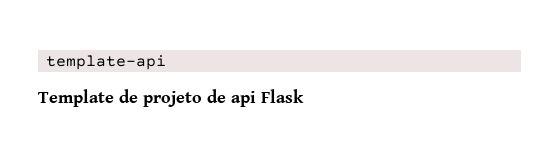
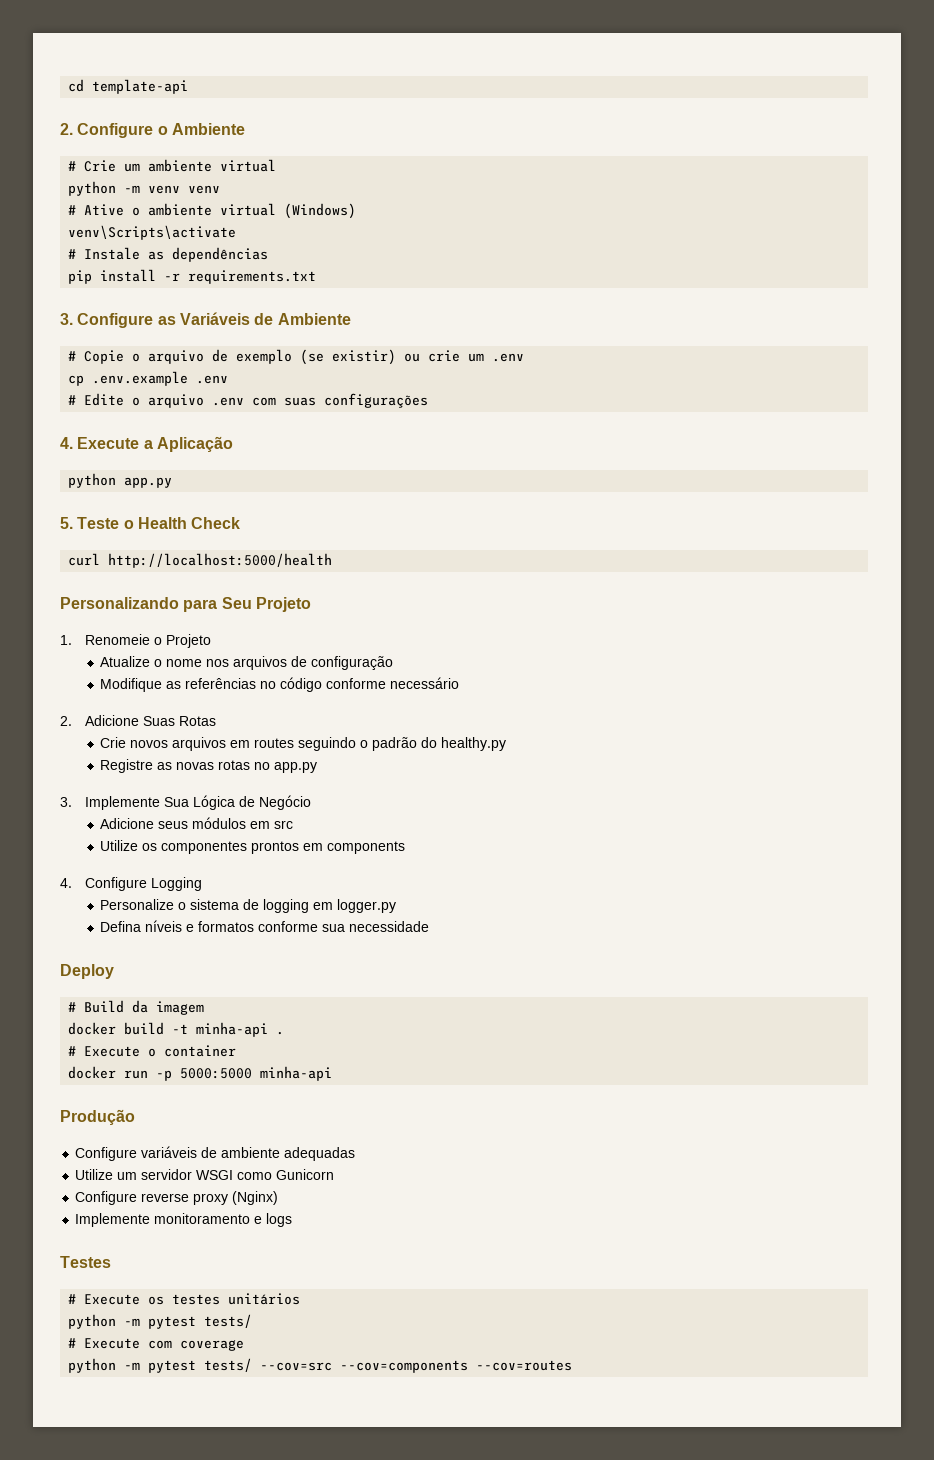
(46, 62) none -> [68,79,85,92] cd
[38,89,304,107] Template de projeto de api Flask -> [60,123,245,138] [68,159,277,172] [68,181,221,196] [68,203,357,219] [68,225,237,240] [68,247,269,262] [68,269,317,284] [60,312,351,328] [68,349,525,365] [68,371,229,386] [68,393,429,408] [60,436,233,452] [68,473,173,488] [60,517,241,529] [68,553,333,568] [60,597,311,612] [60,634,212,648] [100,656,394,670] [100,677,460,692] [60,715,217,726] [100,737,507,751] [100,759,318,773] [60,795,312,810] [100,817,294,829] [100,840,406,854] [60,877,203,891] [100,899,397,913] [100,920,430,932] [60,964,114,979] [68,1000,205,1015] [68,1022,285,1037] [68,1045,237,1057] [68,1066,333,1081] [60,1109,135,1125] [75,1146,356,1161] [75,1169,335,1180] [75,1191,279,1205] [75,1213,293,1227] [60,1256,111,1268] [68,1293,301,1305] [68,1314,253,1329] [68,1338,245,1351] [68,1358,573,1373] 2. Configure o Ambiente // # Crie um ambiente virtual // python -m venv venv // # Ative o ambiente virtual (Windows) // venv\Scripts\activate // # Instale as dependências // pip install -r requirements.txt // 3. Configure as Variáveis de Ambiente // # Copie o arquivo de exemplo (se existir) ou crie um .env // cp .env.example .env // # Edite o arquivo .env com suas configurações // 4. Execute a Aplicação // python app.py // 5. Teste o Health Check // curl http://localhost:5000/health // Personalizando para Seu Projeto // 1. Renomeie o Projeto // Atualize o nome nos arquivos de configuração // Modifique as referências no código conforme necessário // 2. Adicione Suas Rotas // Crie novos arquivos em routes seguindo o padrão do healthy.py // Registre as novas rotas no app.py // 3. Implemente Sua Lógica de Negócio // Adicione seus módulos em src // Utilize os componentes prontos em components // 4. Configure Logging // Personalize o sistema de logging em logger.py // Defina níveis e formatos conforme sua necessidade // Deploy // # Build da imagem // docker build -t minha-api . // # Execute o container // docker run -p 5000:5000 minha-api // Produção // Configure variáveis de ambiente adequadas // Utilize um servidor WSGI como Gunicorn // Configure reverse proxy (Nginx) // Implemente monitoramento e logs // Testes // # Execute os testes unitários // python -m pytest tests/ // # Execute com coverage // python -m pytest tests/ --cov=src --cov=components --cov=routes

